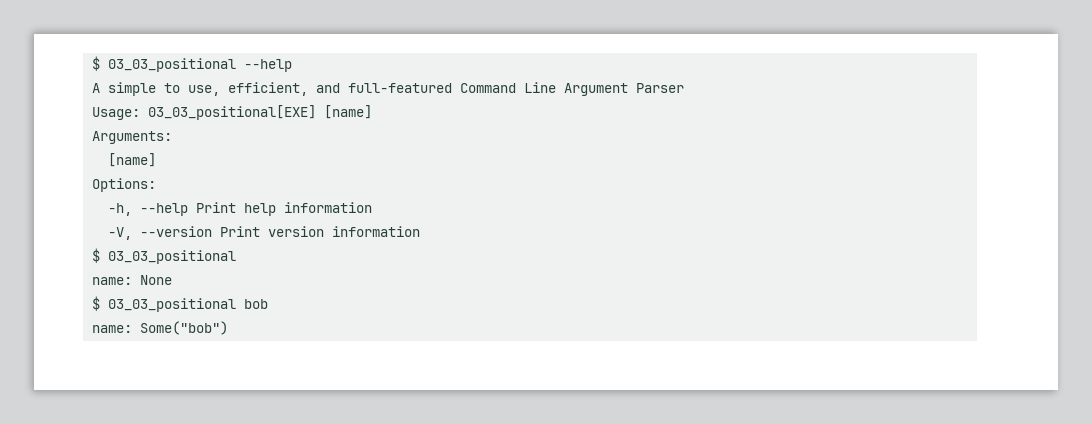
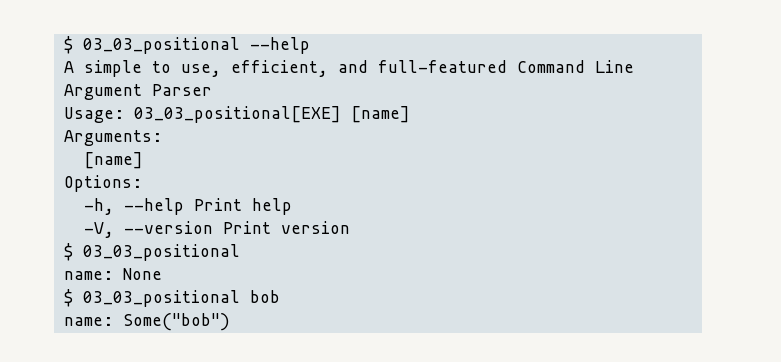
[284,202,372,213] information -> (293, 206) none
[332,226,420,237] information -> (351, 227) none

